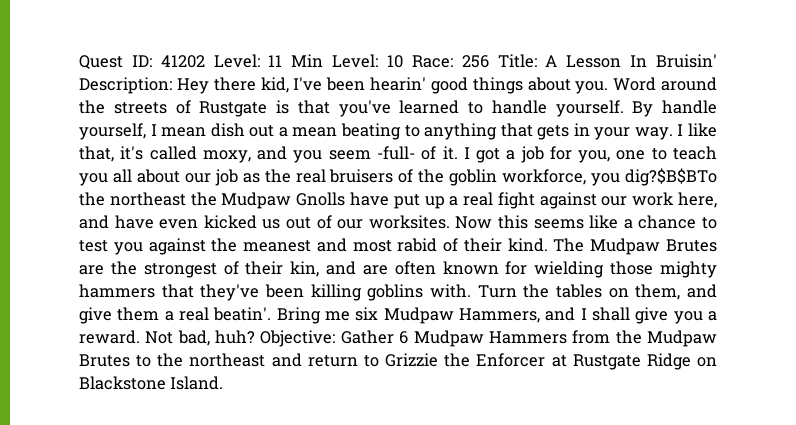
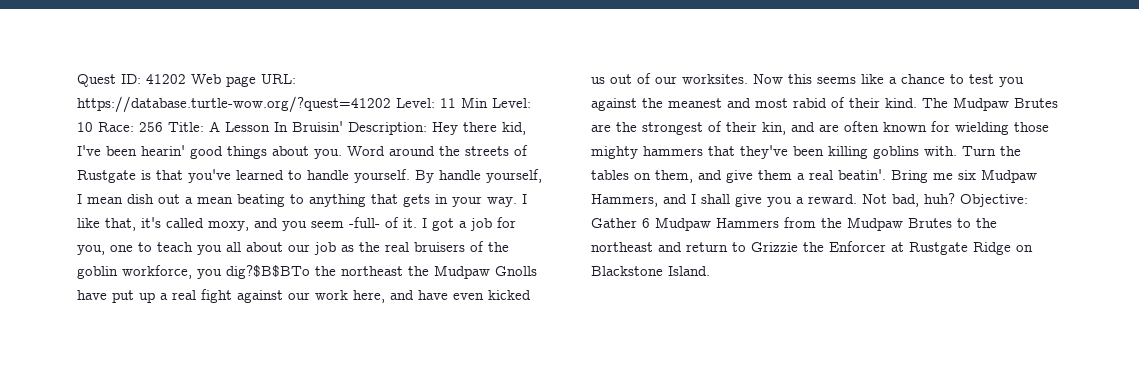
(205, 61) none -> [191,74,296,87] [77,96,391,113] Web page URL: https://database.turtle-wow.org/?quest=41202

